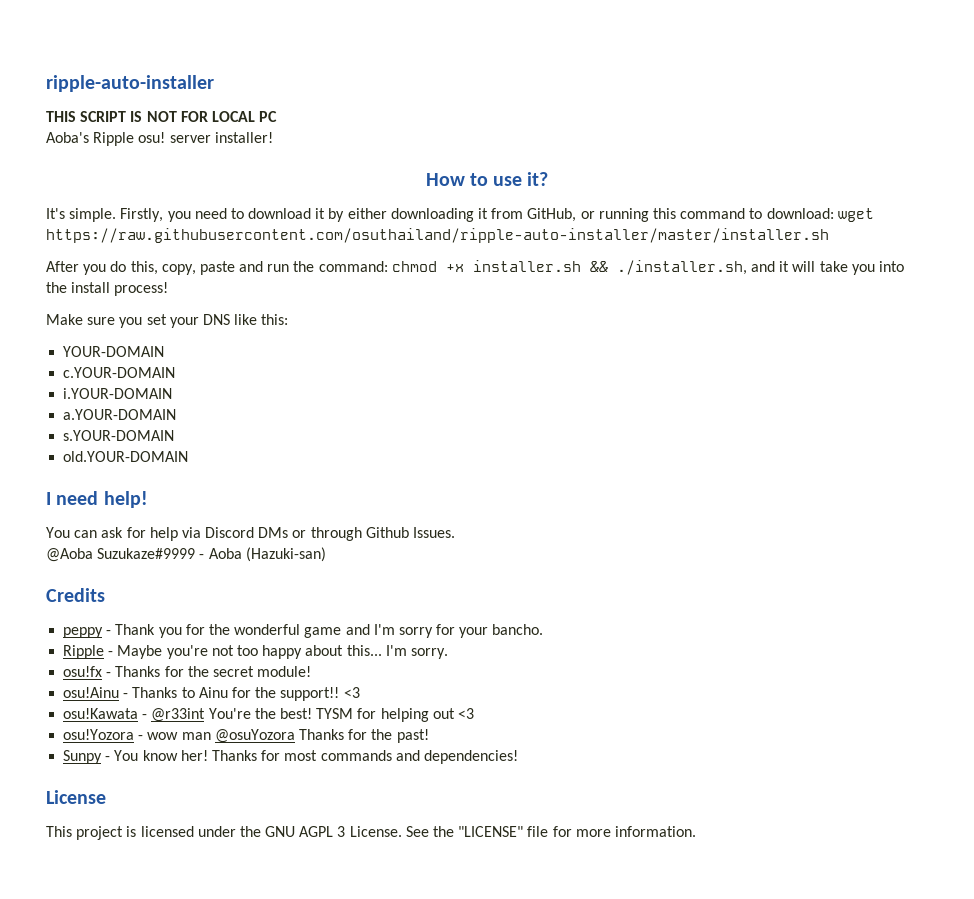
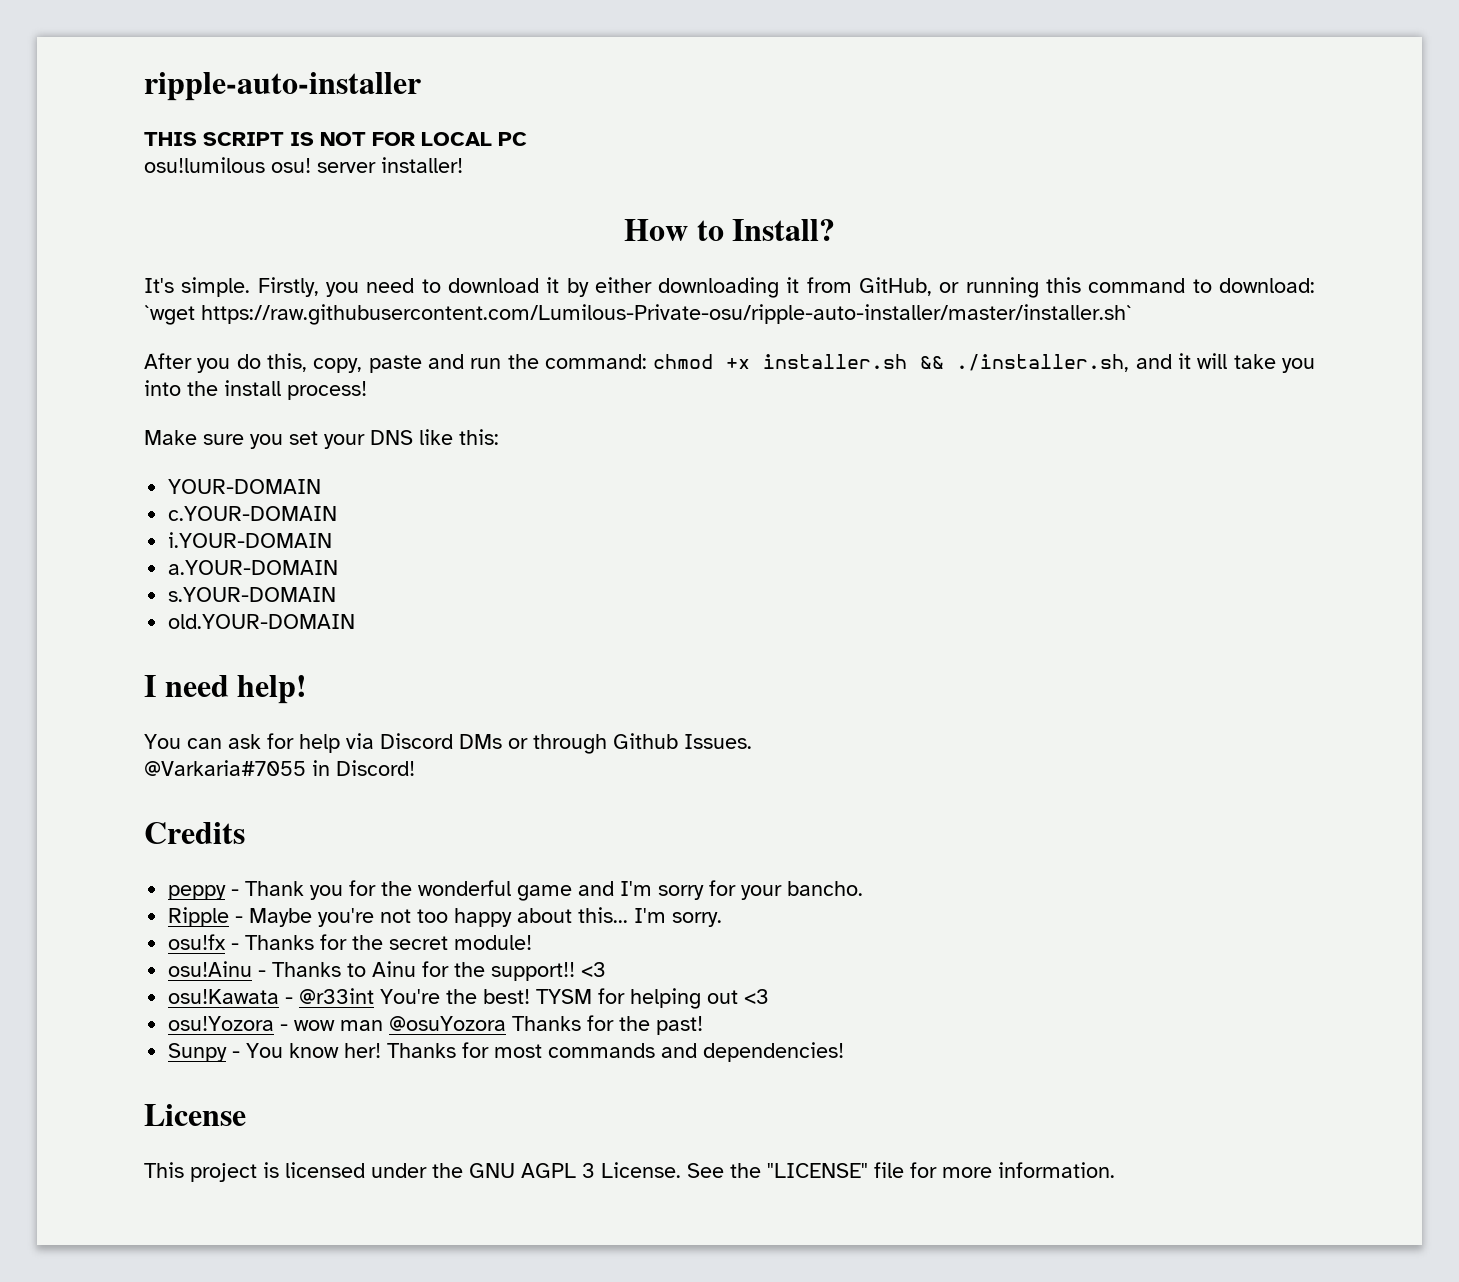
[46,132,135,146] Aoba's Ripple -> [144,157,265,173] osu!lumilous
[493,172,549,186] use it? -> [732,219,836,241] Install?
[837,208,874,222] [46,228,829,243] wget https://raw.githubusercontent.com/osuthailand/ripple-auto-installer/master/installer.sh -> [144,304,1132,325] `wget https://raw.githubusercontent.com/Lumilous-Private-osu/ripple-auto-installer/master/installer.sh`
[46,547,326,562] @Aoba Suzukaze#9999 - Aoba (Hazuki-san) -> [144,760,415,776] @Varkaria#7055 in Discord!

